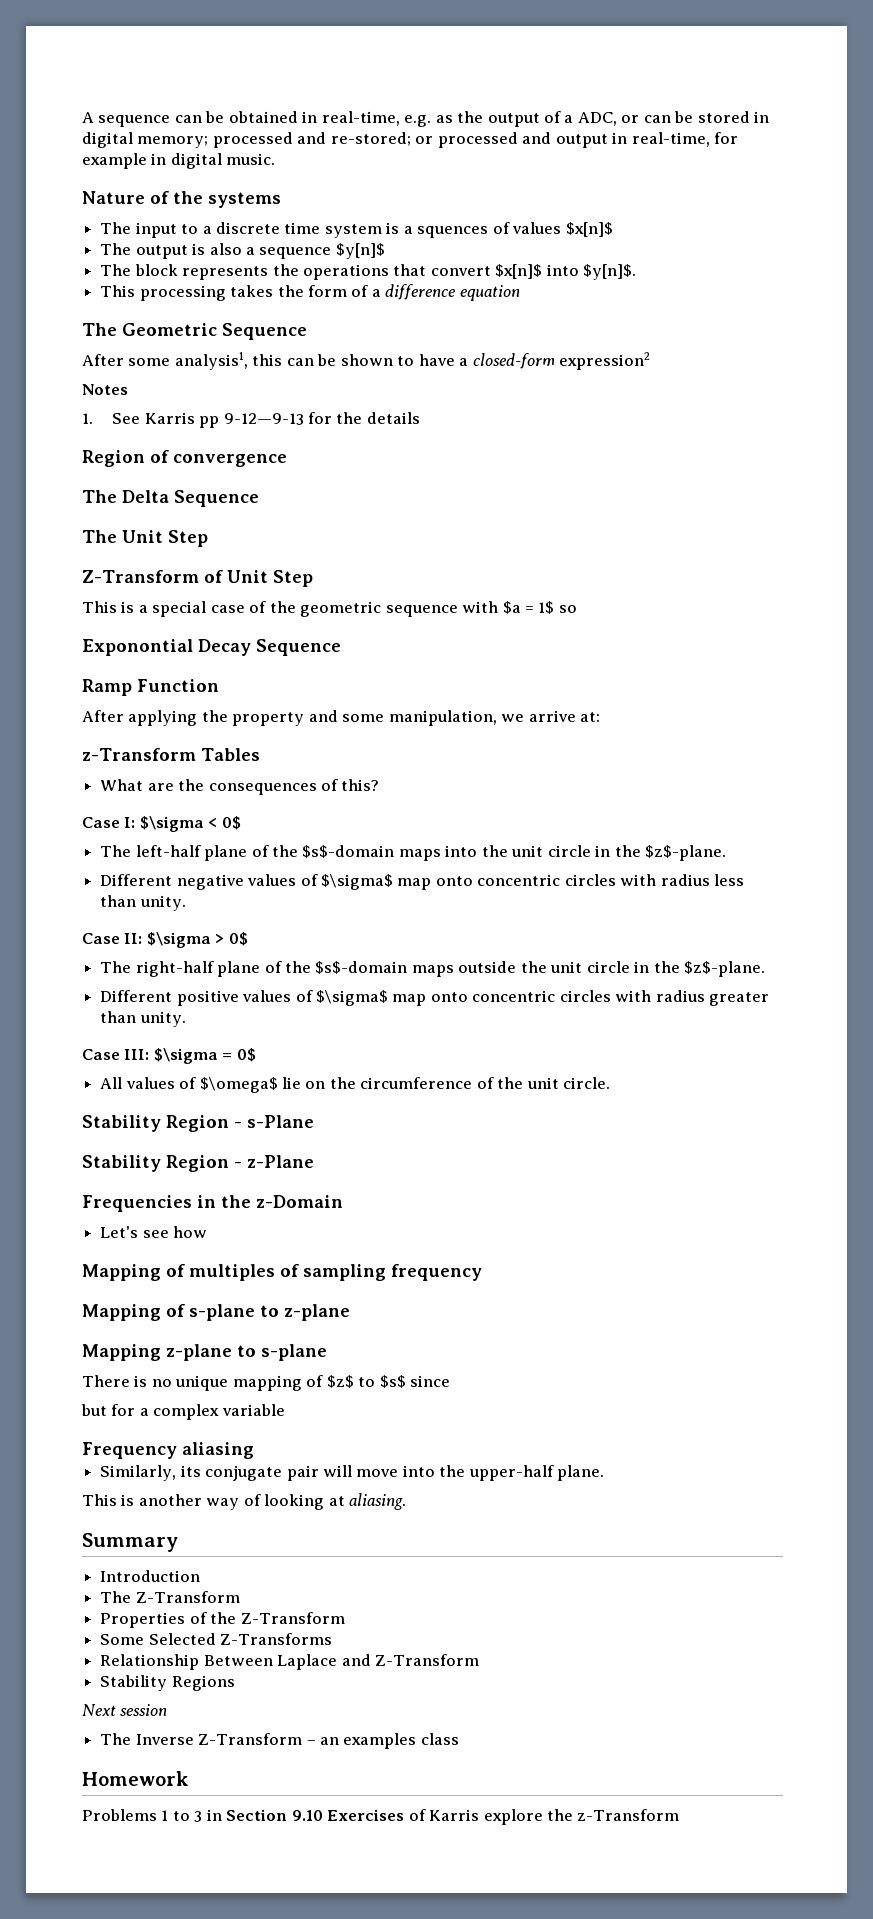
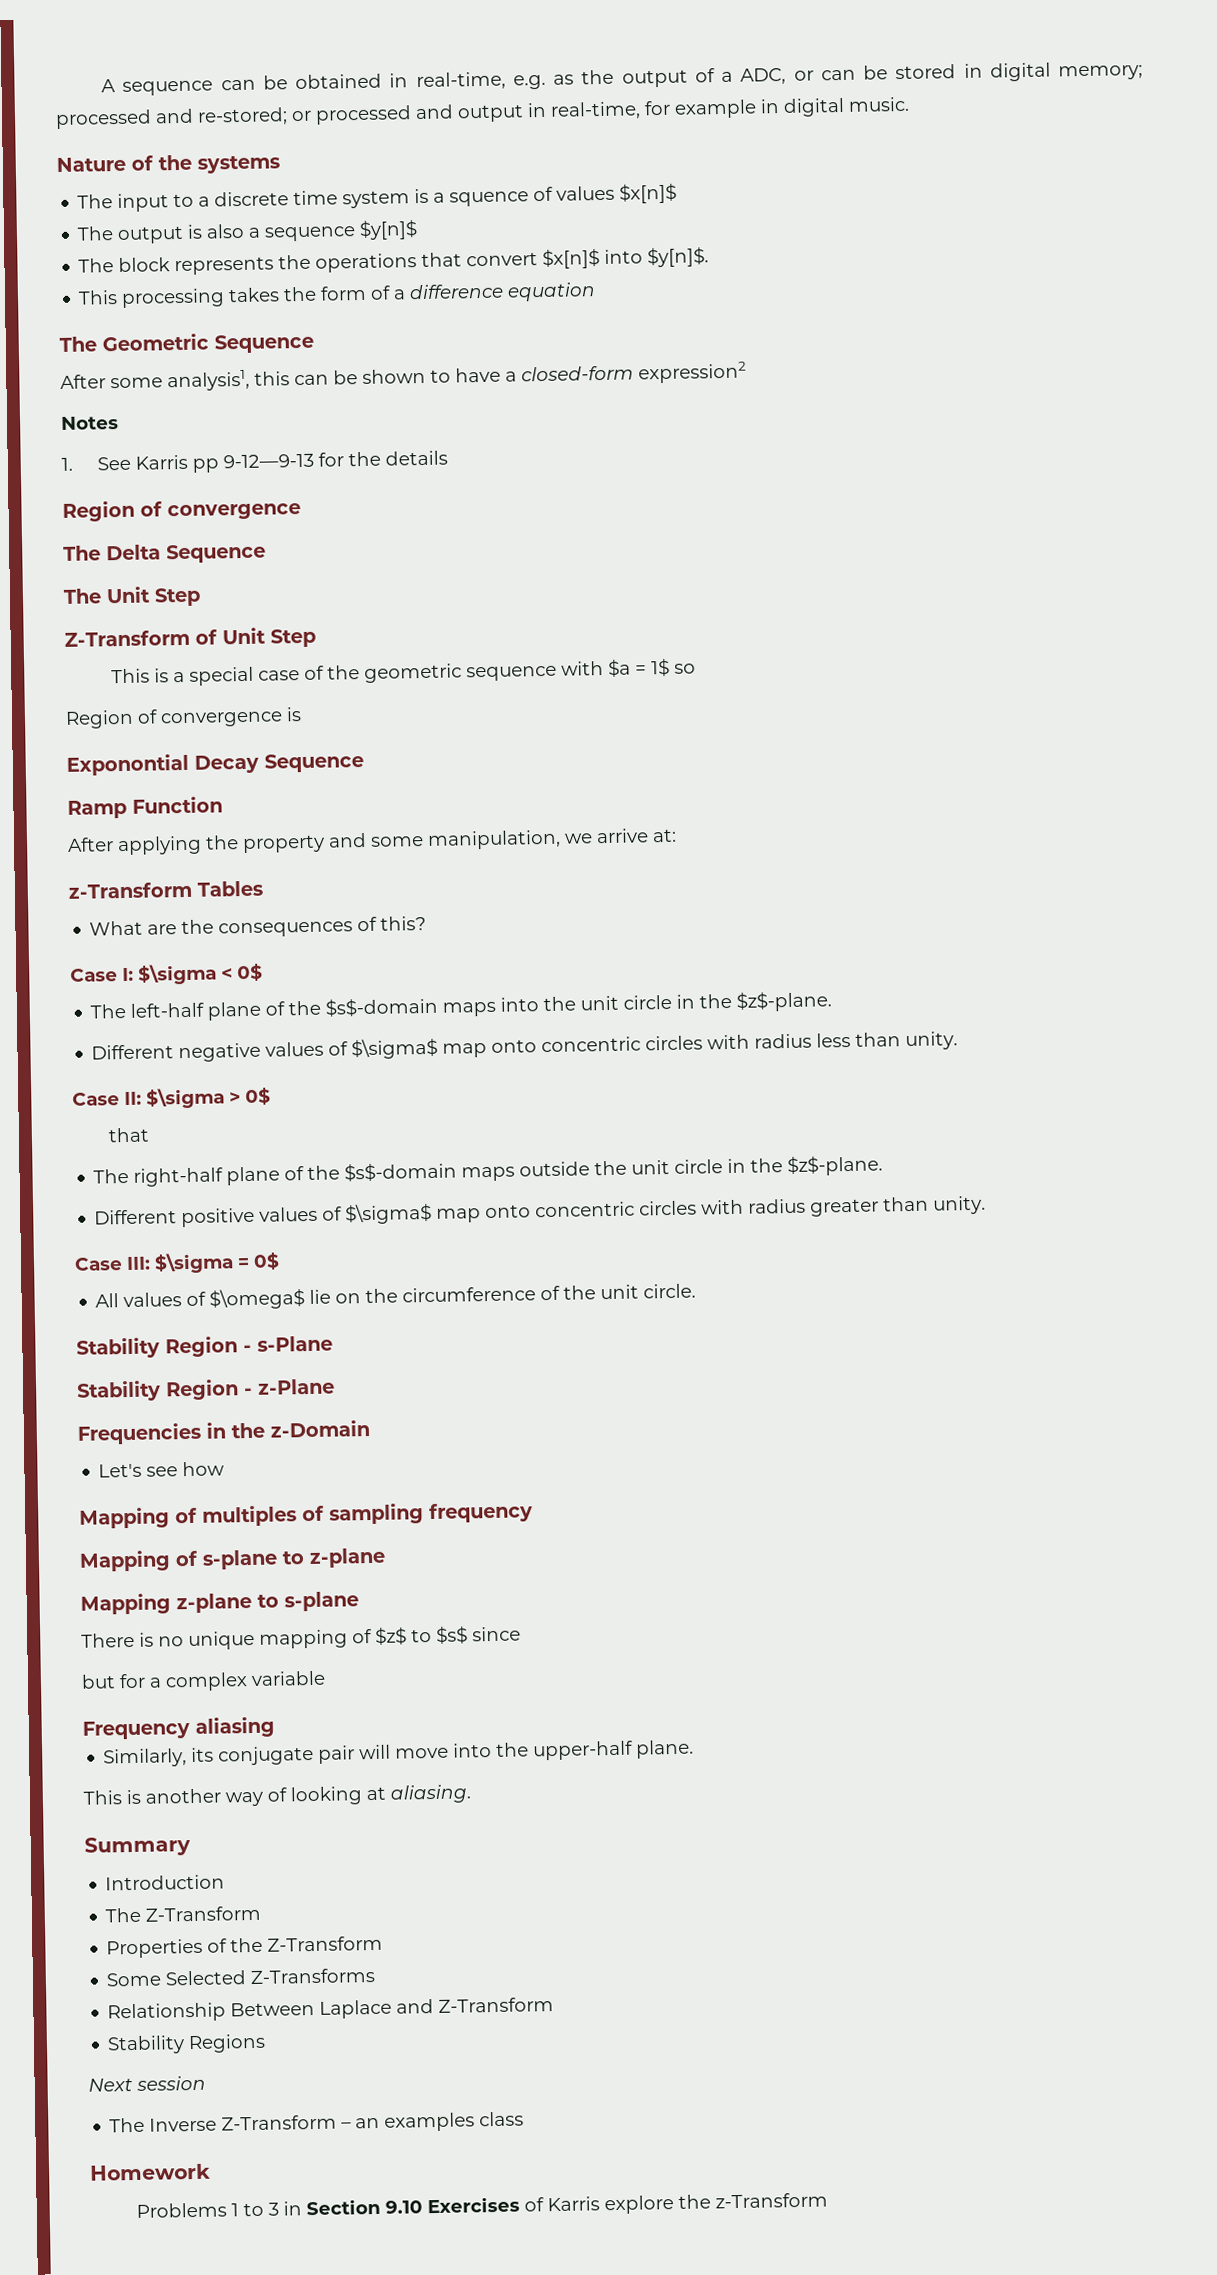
[417,226,489,238] squences -> [449,191,530,207] squence
(577, 609) none -> [65,707,302,729] // Region of convergence is
(248, 939) none -> [107,1127,150,1143] // that

